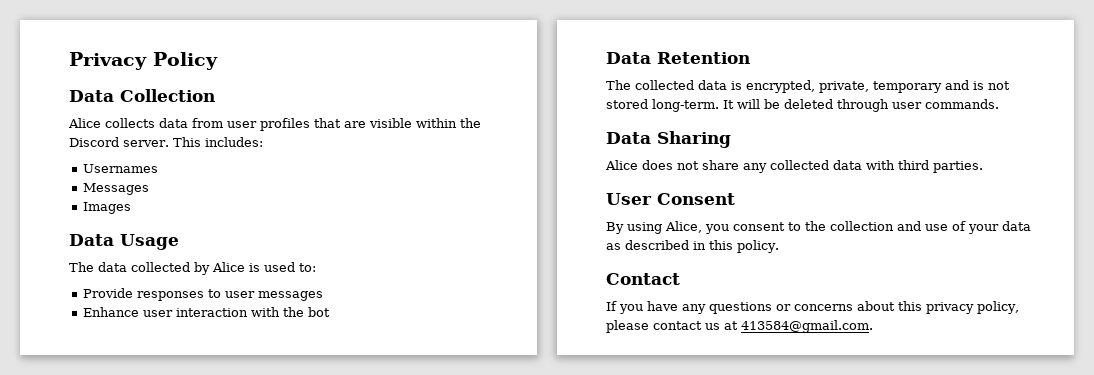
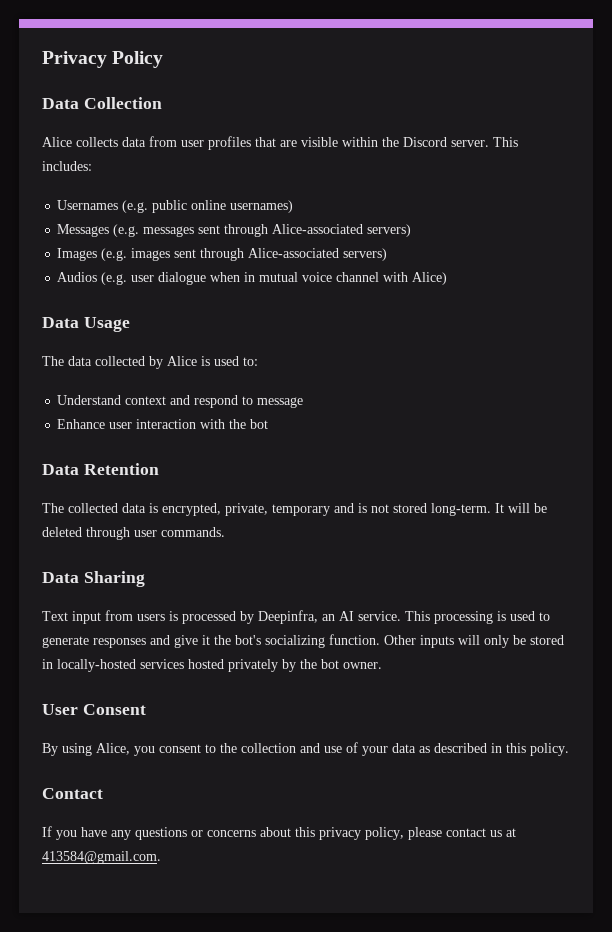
[83,183,150,195] [83,202,132,214] // Messages // Images -> [122,200,294,213] [57,224,412,237] [57,248,388,261] [57,272,448,285] (e.g. public online usernames) // Messages (e.g. messages sent through Alice-associated servers) // Images (e.g. images sent through Alice-associated servers) // Audios (e.g. user dialogue when in mutual voice channel with Alice)
[83,288,324,301] Provide responses to user messages -> [57,395,304,408] Understand context and respond to message
[605,160,983,173] Alice does not share any collected data with third parties. -> [42,610,550,624] [42,634,564,648] [42,659,382,672] Text input from users is processed by Deepinfra, an AI service. This processing is used to generate responses and give it the bot's socializing function. Other inputs will only be stored in locally-hosted services hosted privately by the bot owner.

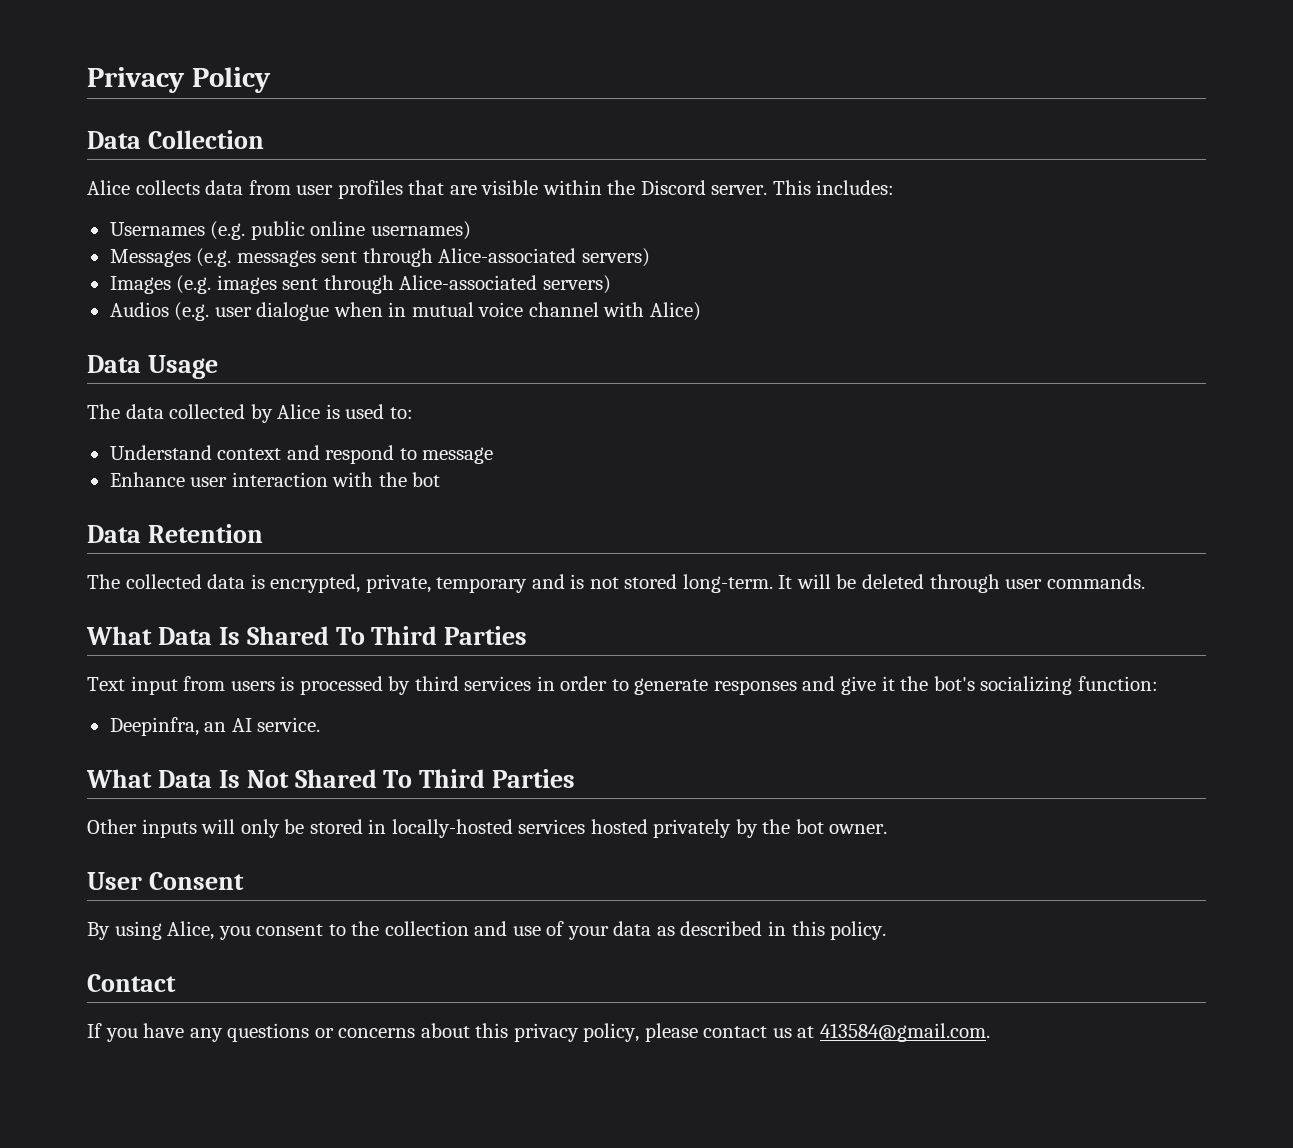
[42,571,145,587] Data Sharing -> [86,626,528,645] What Data Is Shared To Third Parties
[258,610,535,624] Deepinfra, an AI service. This processing is used -> [414,676,608,691] third services in order
[329,634,380,645] function. -> [1077,676,1158,691] [109,717,321,736] [86,769,576,788] function: // Deepinfra, an AI service. // What Data Is Not Shared To Third Parties //

